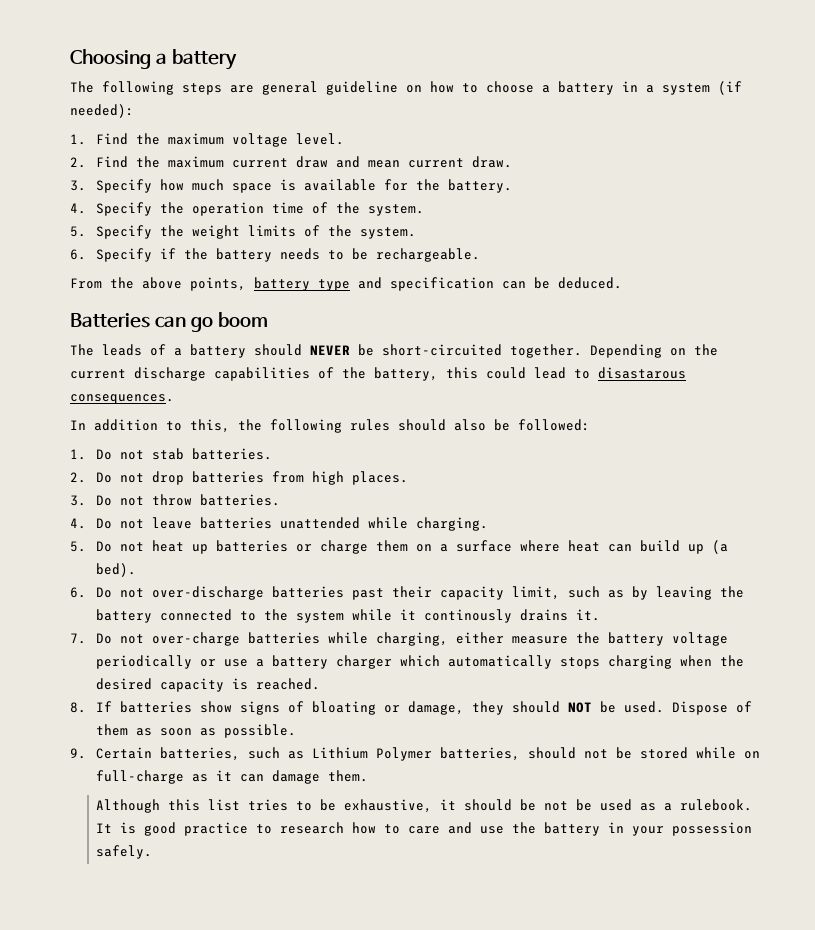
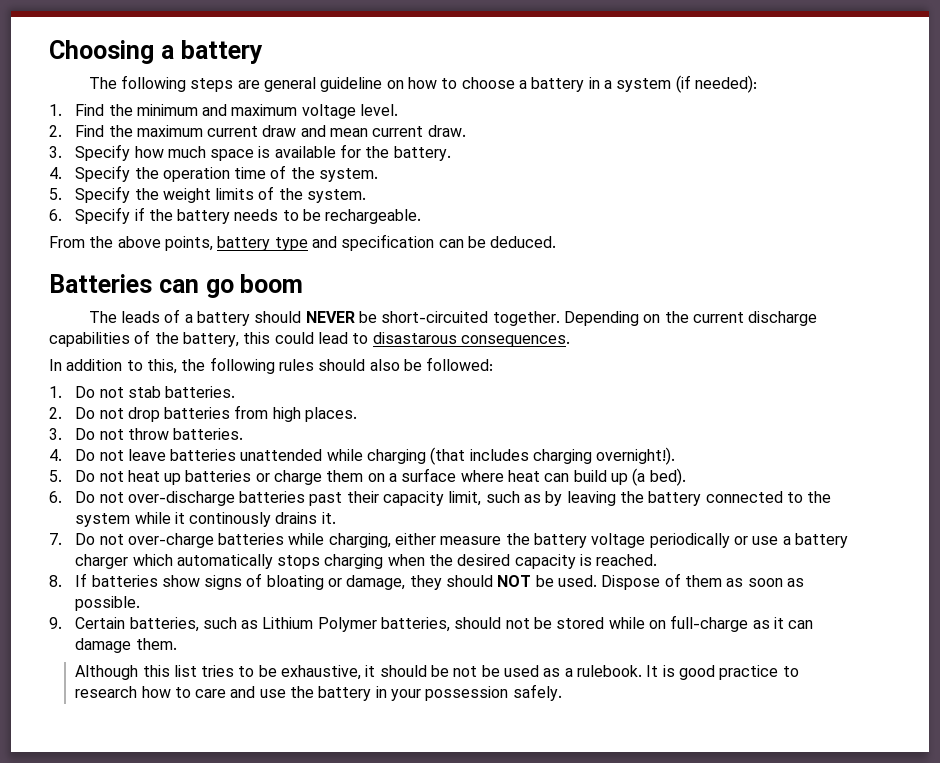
(160, 139) none -> [136,104,228,116] minimum and
[415,517,488,531] charging. -> [367,447,676,465] charging (that includes charging overnight!).

